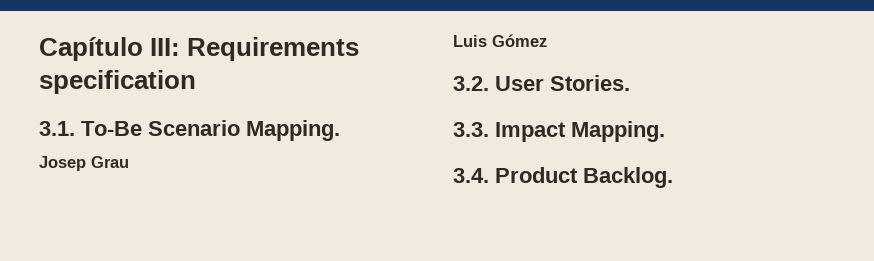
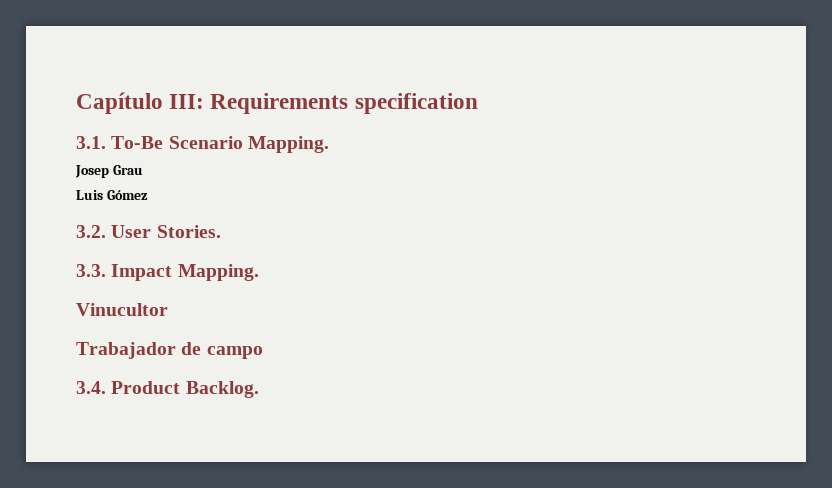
(665, 131) none -> [76,303,168,316] [76,342,263,359] // Vinucultor // Trabajador de campo

